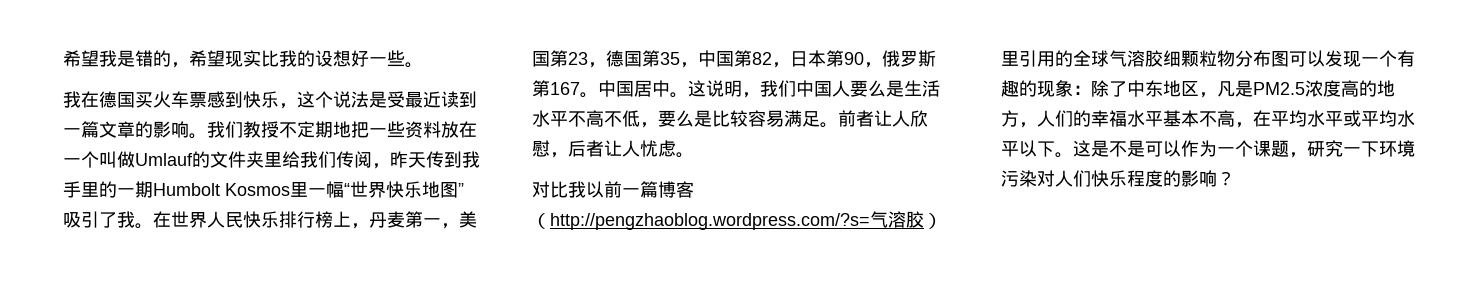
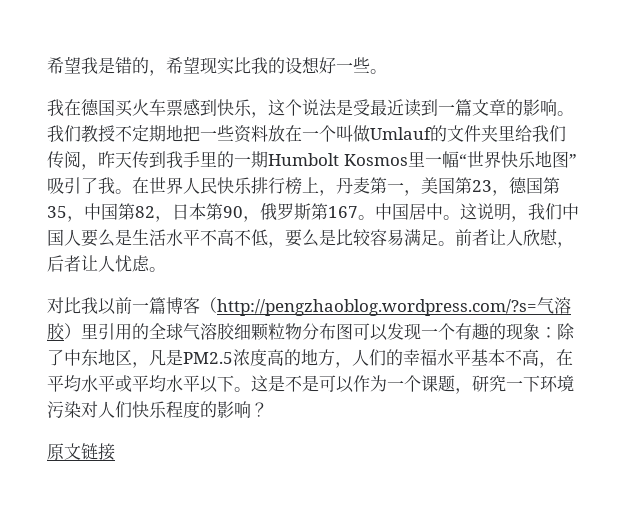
(1235, 178) none -> [47,443,115,461] // 原文链接

